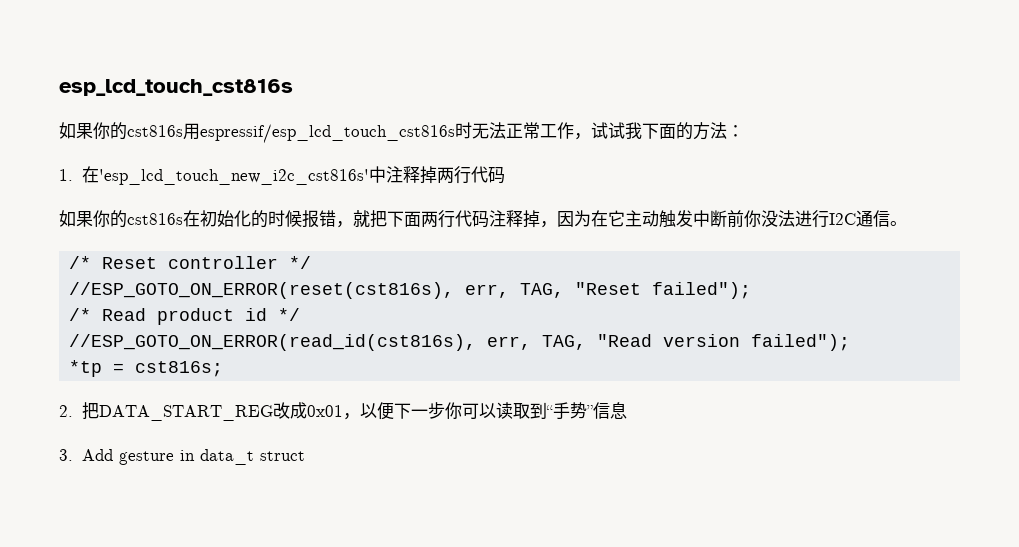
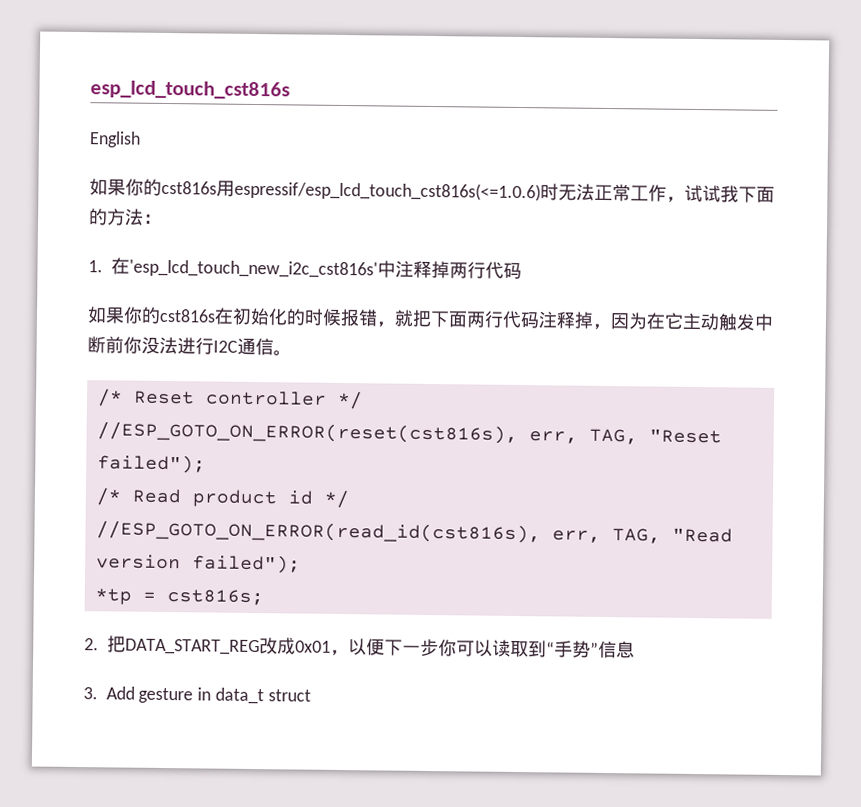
(293, 87) none -> [89,131,141,148] // English
[200,124,455,143] espressif/esp_lcd_touch_cst816s -> [234,180,541,202] espressif/esp_lcd_touch_cst816s(<=1.0.6)

